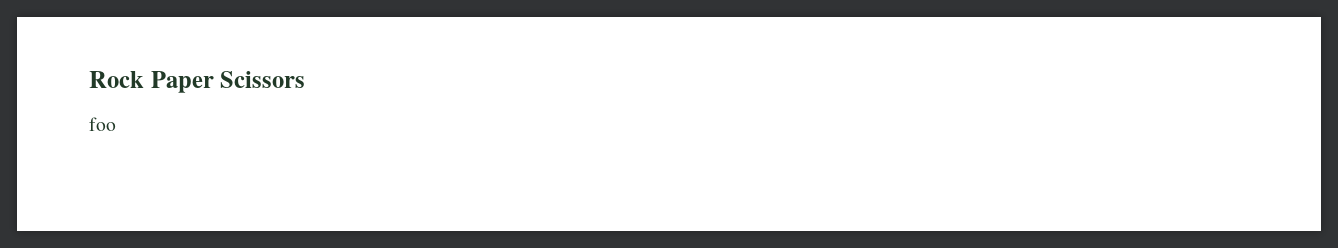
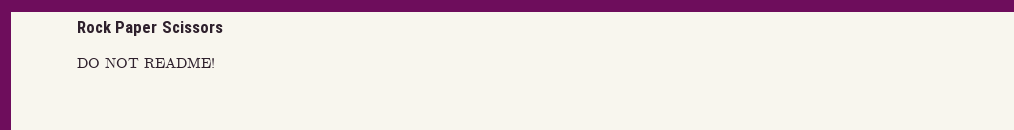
[89,117,116,131] foo -> [77,57,215,69] DO NOT README!

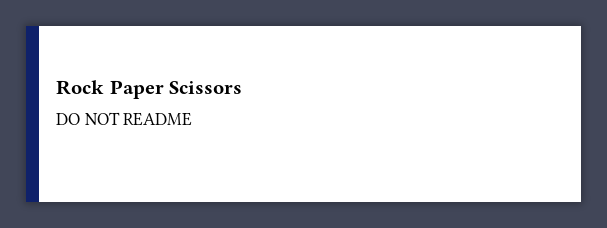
[144,57,215,69] README! -> [123,112,193,126] README

